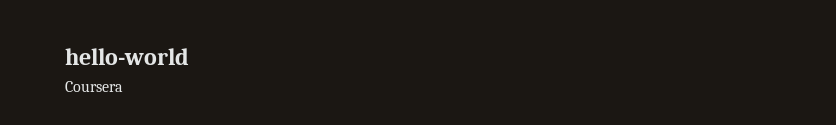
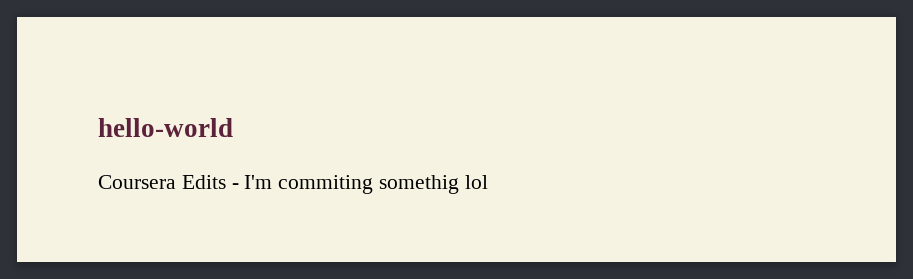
(123, 86) none -> [181,175,488,194] Edits - I'm commiting somethig lol

